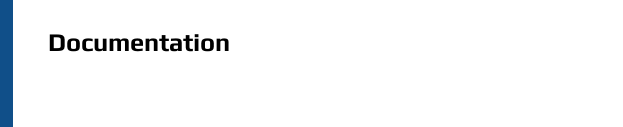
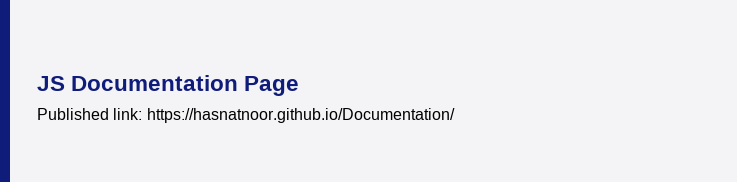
[48,34,230,52] Documentation -> [37,75,300,96] [37,108,455,123] JS Documentation Page // Published link: https://hasnatnoor.github.io/Documentation/

